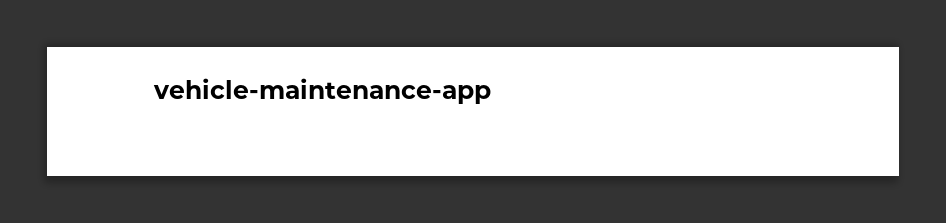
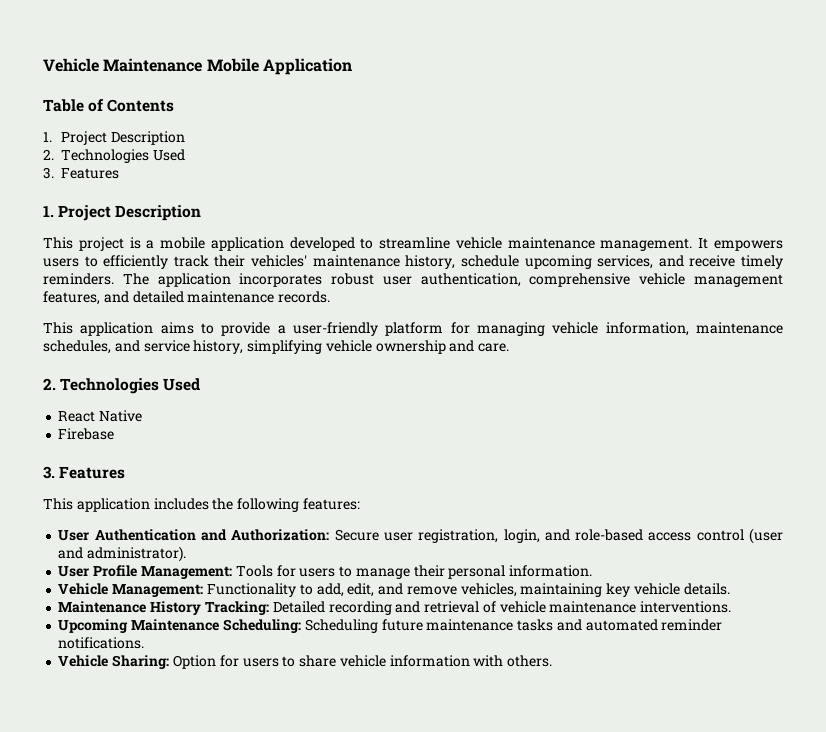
[153,78,491,104] vehicle-maintenance-app -> [43,58,352,75] [43,99,175,112] [43,131,186,145] [43,149,186,163] [43,167,120,179] [43,205,202,221] [43,237,783,251] [43,255,784,269] [43,273,784,287] [43,291,331,305] [43,322,783,336] [43,340,510,354] [43,378,201,394] [58,410,143,422] [58,428,115,440] [43,466,126,479] [43,498,360,512] [58,528,783,544] [58,546,187,562] [58,565,593,579] [58,583,730,597] [58,601,732,615] [58,619,723,633] [58,637,145,649] [58,655,553,669] Vehicle Maintenance Mobile Application // Table of Contents // 1. Project Description // 2. Technologies Used // 3. Features // 1. Project Description // This project is a mobile application developed to streamline vehicle maintenance management. It empowers users to efficiently track their vehicles' maintenance history, schedule upcoming services, and receive timely reminders. The application incorporates robust user authentication, comprehensive vehicle management features, and detailed maintenance records. // This application aims to provide a user-friendly platform for managing vehicle information, maintenance schedules, and service history, simplifying vehicle ownership and care. // 2. Technologies Used // React Native // Firebase // 3. Features // This application includes the following features: // User Authentication and Authorization: Secure user registration, login, and role-based access control (user and administrator). // User Profile Management: Tools for users to manage their personal information. // Vehicle Management: Functionality to add, edit, and remove vehicles, maintaining key vehicle details. // Maintenance History Tracking: Detailed recording and retrieval of vehicle maintenance interventions. // Upcoming Maintenance Scheduling: Scheduling future maintenance tasks and automated reminder notifications. // Vehicle Sharing: Option for users to share vehicle information with others.

